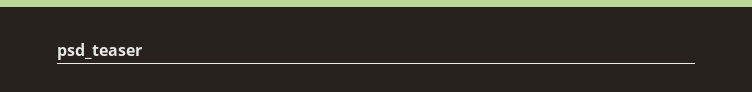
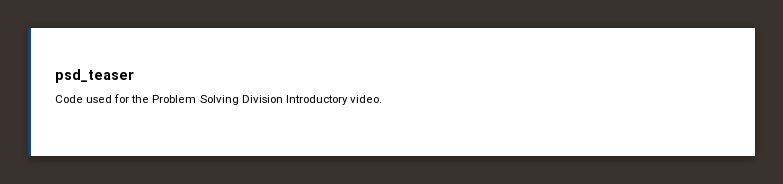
(142, 51) none -> [55,94,382,105] // Code used for the Problem Solving Division Introductory video.

